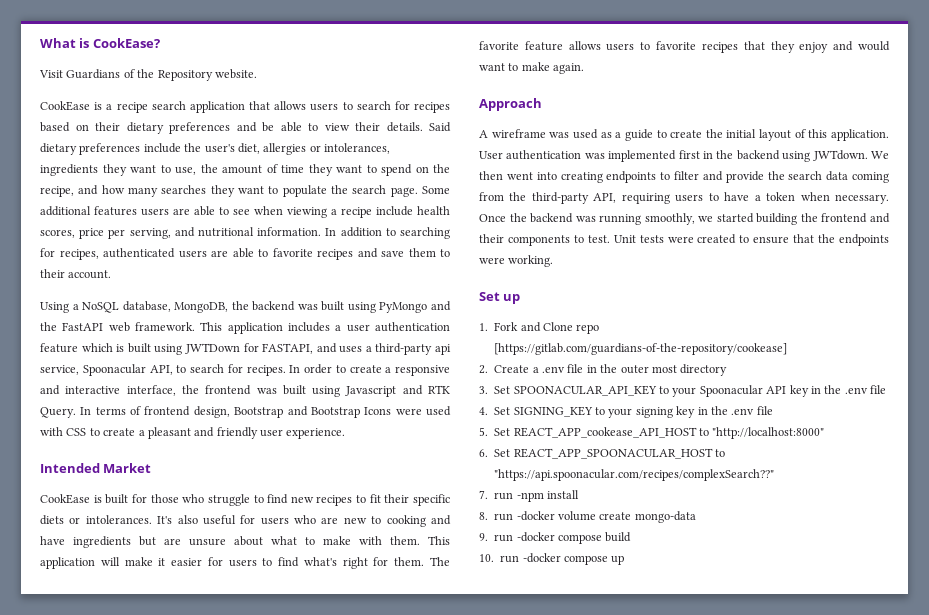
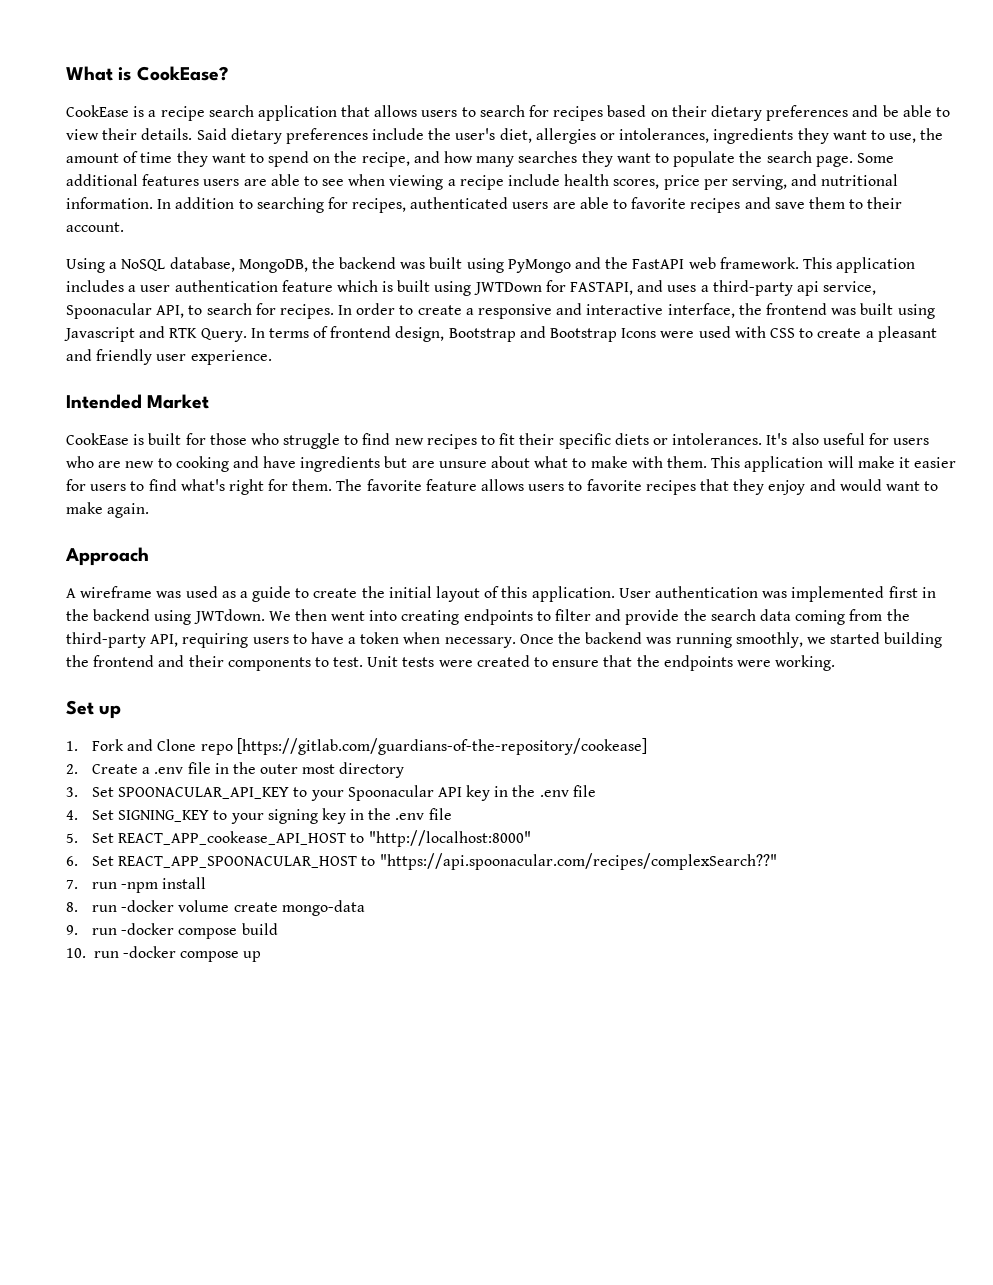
[39,69,257,81] // Visit Guardians of the Repository website. -> (228, 73) none

